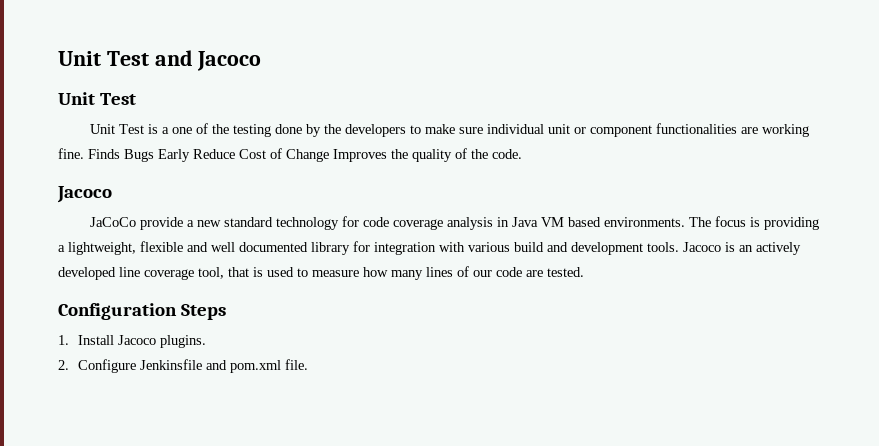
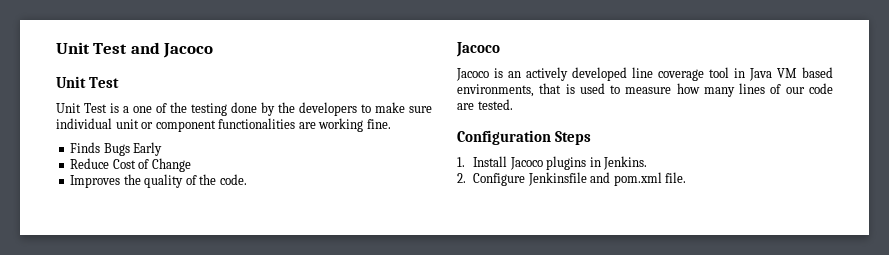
(84, 153) none -> (391, 124) //
(190, 155) none -> (163, 149) //
(329, 155) none -> (191, 165) //
[89,216,819,230] [58,241,679,255] JaCoCo provide a new standard technology for code coverage analysis in Java VM based environments. The focus is providing a lightweight, flexible and well documented library for integration with various build and development tools. -> (500, 49) none
[198,267,224,279] tool, -> [709,67,833,81] [457,84,534,97] tool in Java VM based environments,
[159,335,206,348] plugins. -> [546,156,648,170] plugins in Jenkins.

